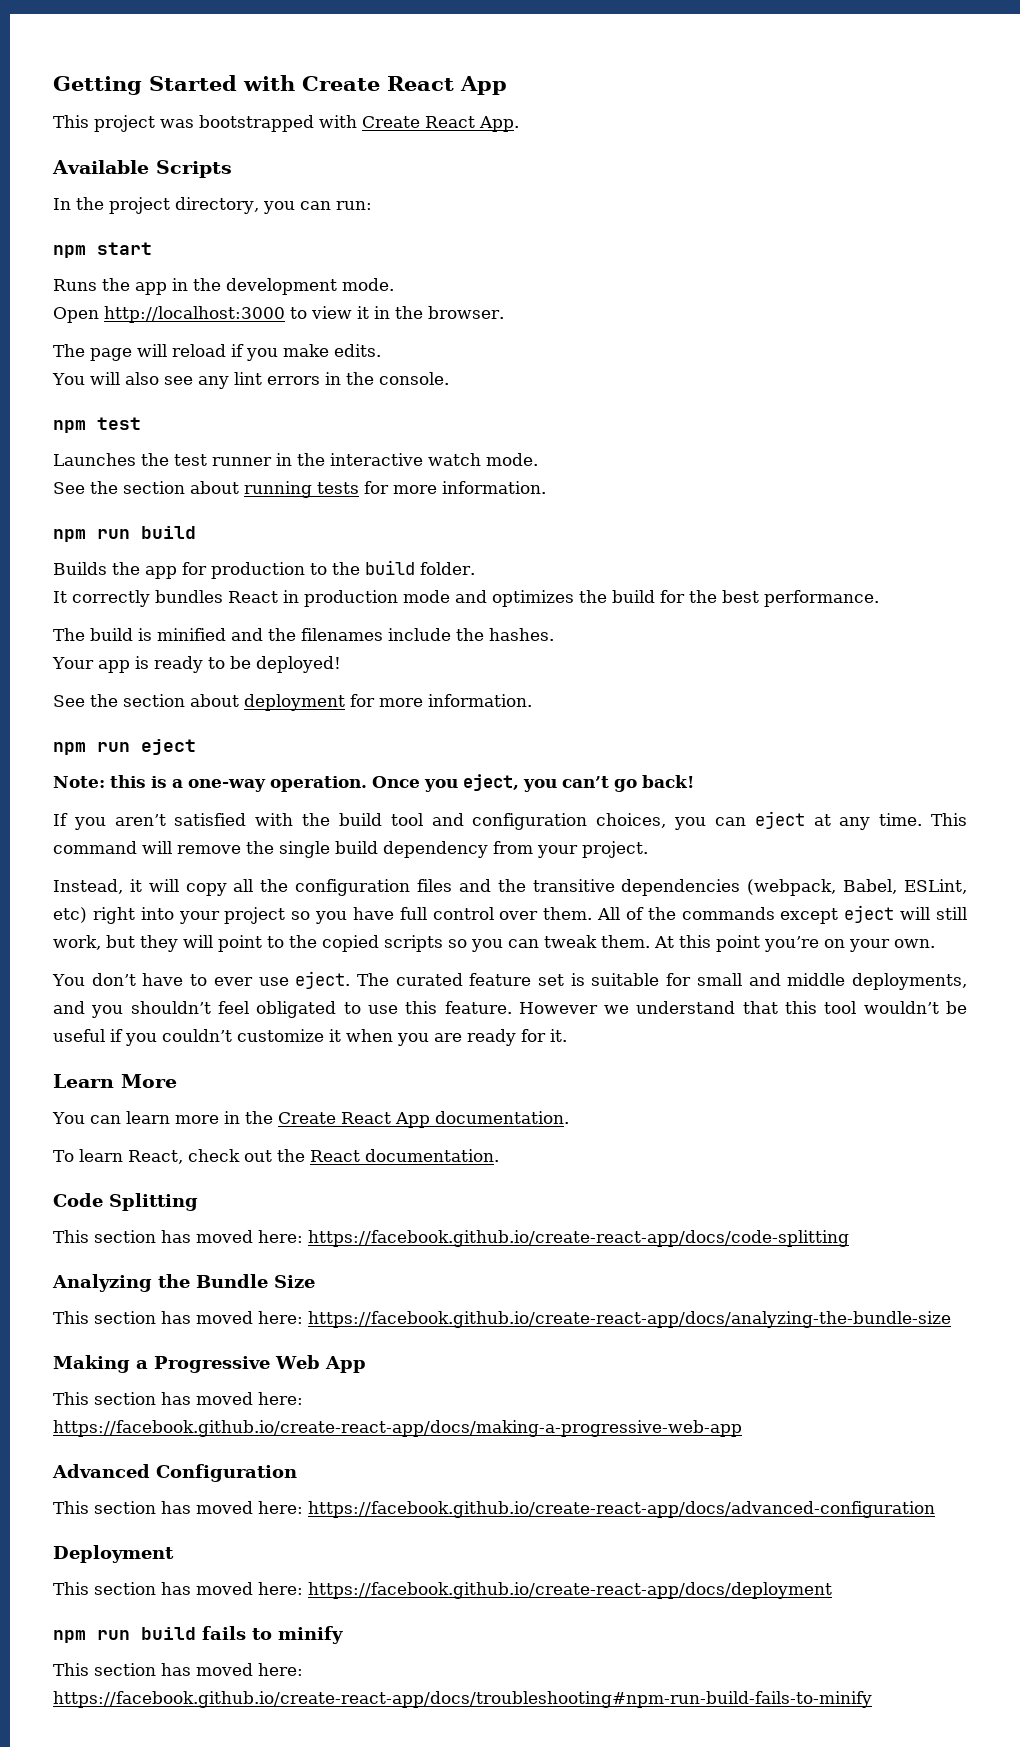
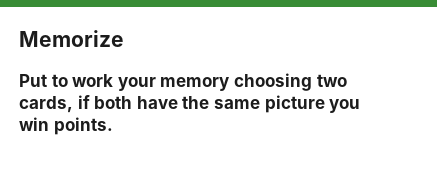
[53,75,507,95] [53,115,519,132] [52,160,232,178] [53,197,372,214] [53,242,152,258] [53,278,394,295] [53,306,504,323] [53,344,381,361] [52,372,449,389] [53,417,141,433] [53,453,538,466] [53,481,546,498] [53,526,196,542] [53,560,475,579] [53,590,879,607] [53,628,554,641] [52,656,341,673] [53,694,532,711] [53,739,196,755] [53,774,694,792] [53,811,968,830] [53,841,648,858] [53,879,967,896] [53,905,968,924] [53,935,935,952] [52,971,968,990] [53,1001,967,1018] [53,1029,567,1046] [53,1074,177,1088] [52,1111,569,1128] [53,1149,499,1164] [53,1193,198,1211] [53,1230,849,1247] [52,1274,315,1292] [53,1311,951,1328] [53,1355,366,1373] [53,1392,303,1405] [53,1420,742,1437] [52,1464,297,1482] [53,1501,935,1518] [53,1545,174,1563] [53,1582,832,1599] [53,1626,343,1644] [53,1663,303,1676] [53,1691,872,1708] Getting Started with Create React App // This project was bootstrapped with Create React App. // Available Scripts // In the project directory, you can run: // npm start // Runs the app in the development mode. // Open http://localhost:3000 to view it in the browser. // The page will reload if you make edits. // You will also see any lint errors in the console. // npm test // Launches the test runner in the interactive watch mode. // See the section about running tests for more information. // npm run build // Builds the app for production to the build folder. // It correctly bundles React in production mode and optimizes the build for the best performance. // The build is minified and the filenames include the hashes. // Your app is ready to be deployed! // See the section about deployment for more information. // npm run eject // Note: this is a one-way operation. Once you eject, you can’t go back! // If you aren’t satisfied with the build tool and configuration choices, you can eject at any time. This command will remove the single build dependency from your project. // Instead, it will copy all the configuration files and the transitive dependencies (webpack, Babel, ESLint, etc) right into your project so you have full control over them. All of the commands except eject will still work, but they will point to the copied scripts so you can tweak them. At this point you’re on your own. // You don’t have to ever use eject. The curated feature set is suitable for small and middle deployments, and you shouldn’t feel obligated to use this feature. However we understand that this tool wouldn’t be useful if you couldn’t customize it when you are ready for it. // Learn More // You can learn more in the Create React App documentation. // To learn React, check out the React documentation. // Code Splitting // This section has moved here: https://facebook.github.io/create-react-app/docs/code-splitting // Analyzing the Bundle Size // This section has moved here: https://facebook.github.io/create-react-app/docs/analyzing-the-bundle-size // Making a Progressive Web App // This section has moved here: https://facebook.github.io/create-react-app/docs/making-a-progressive-web-app // Advanced Configuration // This section has moved here: https://facebook.github.io/create-react-app/docs/advanced-configuration // Deployment // This section has moved here: https://facebook.github.io/create-react-app/docs/deployment // npm run build fails to minify // This section has moved here: https://facebook.github.io/create-react-app/docs/troubleshooting#npm-run-build-fails-to-minify -> [19,30,124,47] [19,73,347,91] [19,95,361,113] [19,117,113,135] Memorize // Put to work your memory choosing two cards, if both have the same picture you win points.

